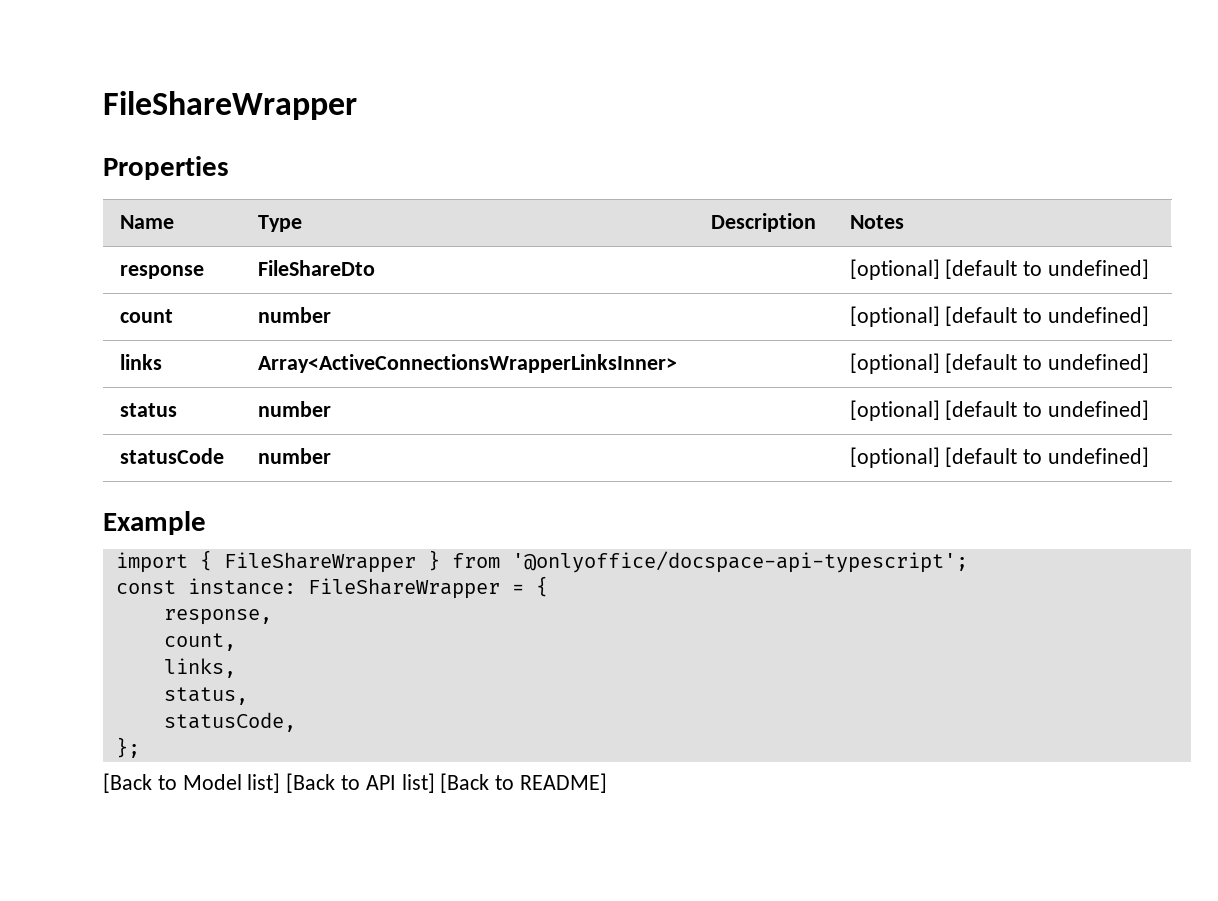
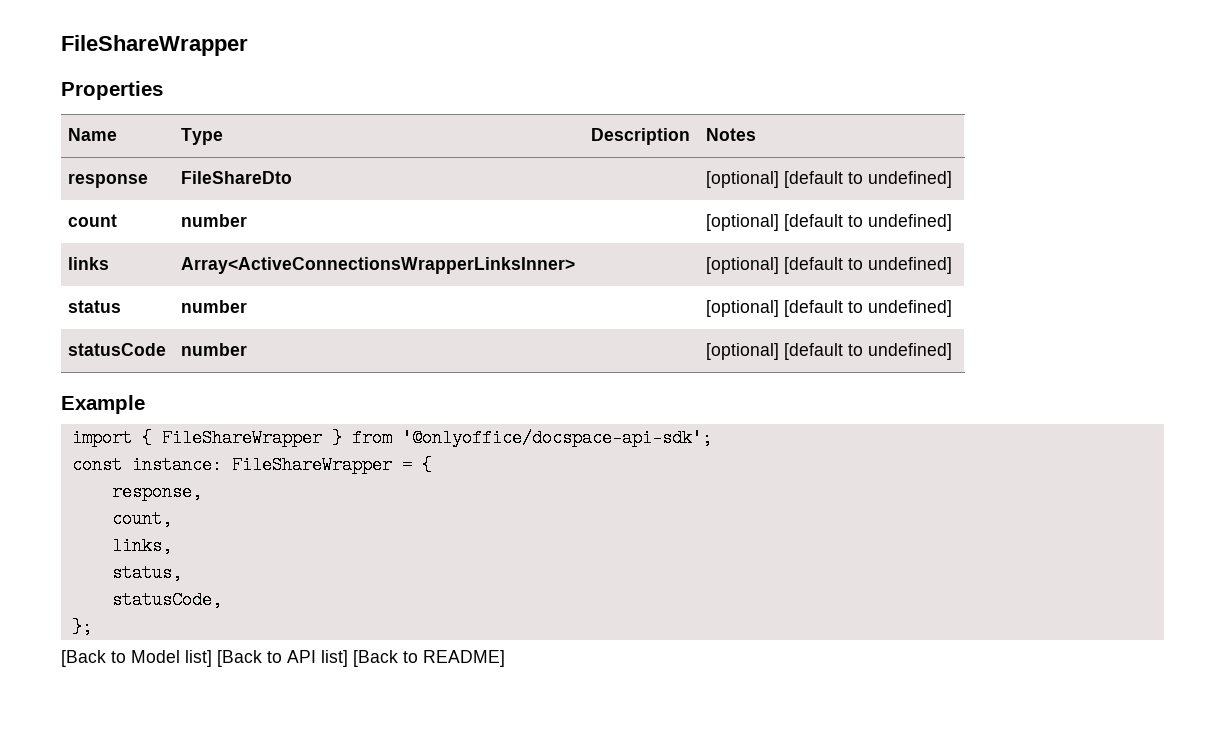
[511,551,968,573] '@onlyoffice/docspace-api-typescript'; -> [401,429,712,447] '@onlyoffice/docspace-api-sdk';

